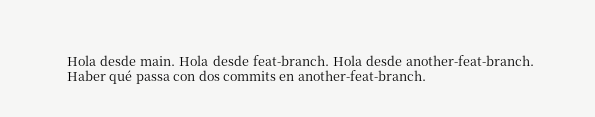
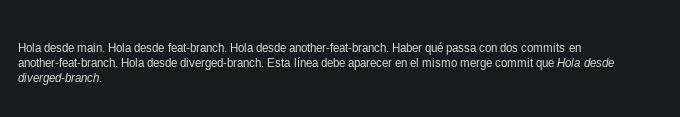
(426, 75) none -> [121,57,614,70] [18,73,102,85] Hola desde diverged-branch. Esta línea debe aparecer en el mismo merge commit que Hola desde diverged-branch.

